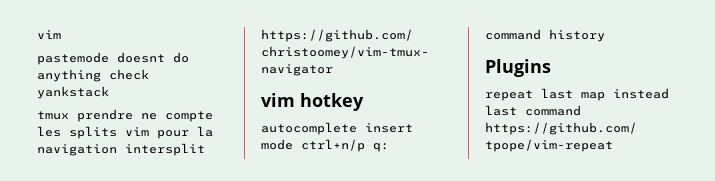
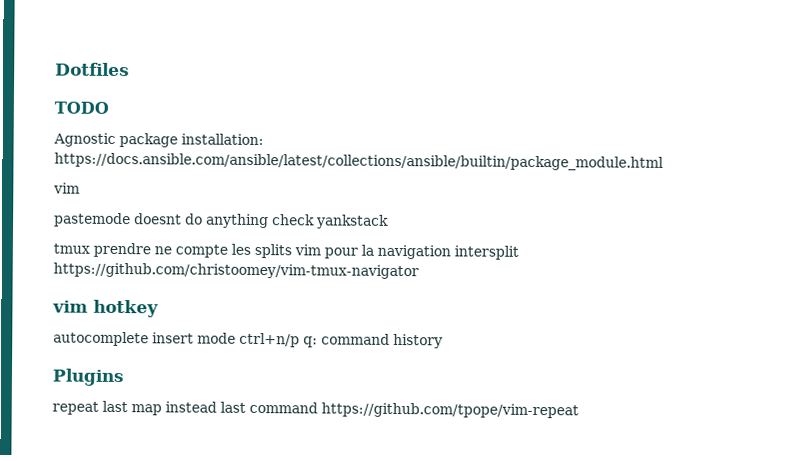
(37, 34) none -> [55,62,130,77] [54,101,109,114] [53,132,264,148] [54,152,664,171] Dotfiles // TODO // Agnostic package installation: https://docs.ansible.com/ansible/latest/collections/ansible/builtin/package_module.html //

